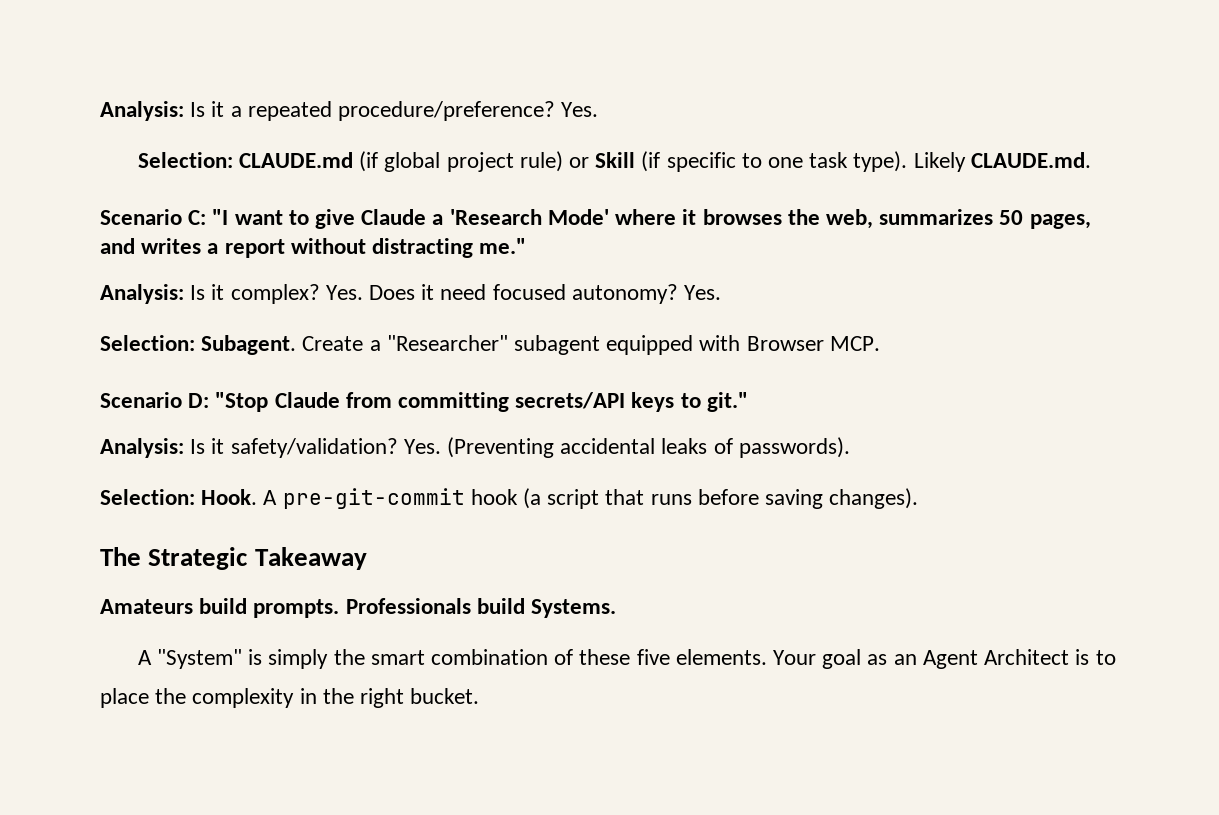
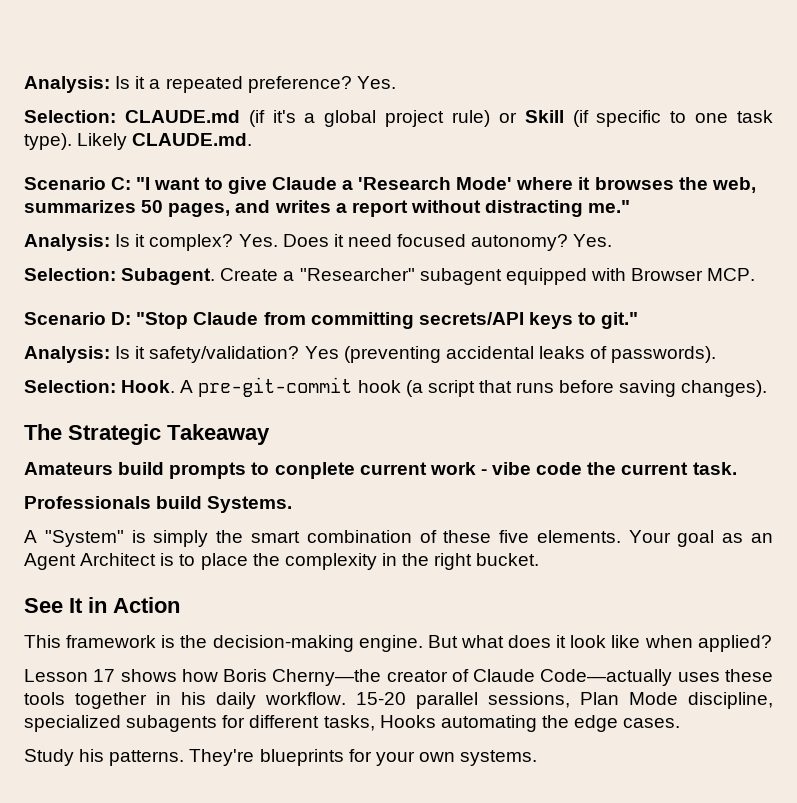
[338,101,556,121] procedure/preference? -> [247,76,352,93] preference?
(379, 161) none -> [272,110,316,123] it's a
[403,437,555,458] Yes. (Preventing -> [304,346,441,363] Yes (preventing
[253,599,340,618] prompts. -> [169,462,737,479] prompts to conplete current work - vibe code the current task. //
(480, 696) none -> [24,597,180,613] [24,635,772,652] [24,669,773,686] [24,692,773,709] [24,715,681,732] [24,749,538,766] // See It in Action // This framework is the decision-making engine. But what does it look like when applied? // Lesson 17 shows how Boris Cherny—the creator of Claude Code—actually uses these tools together in his daily workflow. 15-20 parallel sessions, Plan Mode discipline, specialized subagents for different tasks, Hooks automating the edge cases. // Study his patterns. They're blueprints for your own systems.

